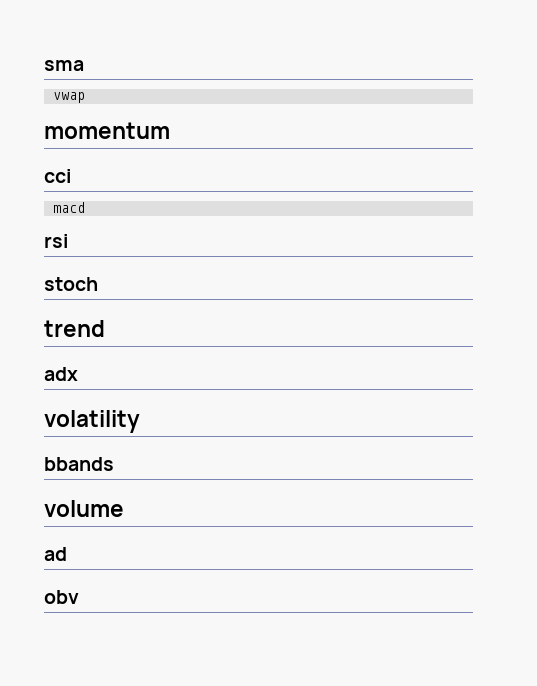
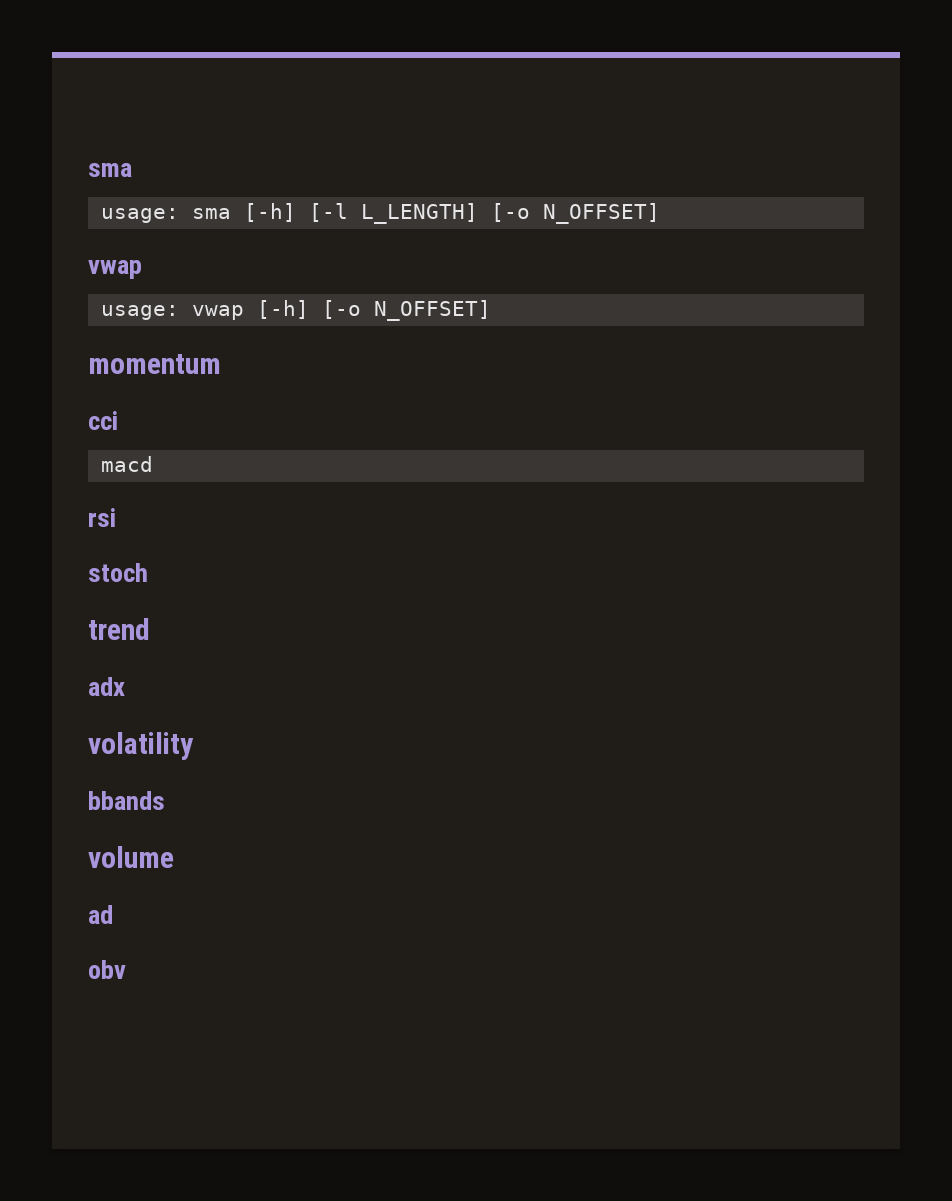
[52,92,85,103] vwap -> [100,203,660,224] [88,260,142,279] [100,300,491,321] usage: sma [-h] [-l L_LENGTH] [-o N_OFFSET] // vwap // usage: vwap [-h] [-o N_OFFSET]

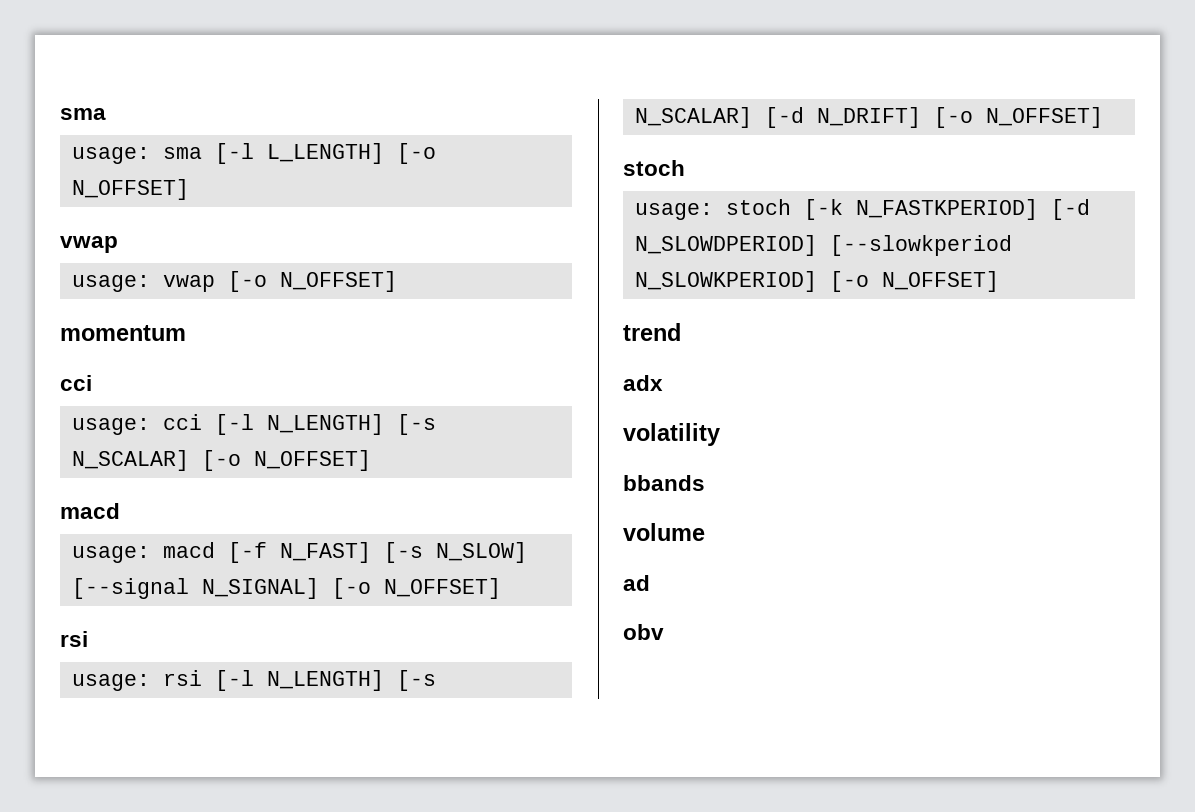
[243,203,296,222] [-h] -> (203, 153) none
[256,300,309,319] [-h] -> (216, 283) none
[100,456,153,472] [88,508,116,527] [88,563,148,582] macd // rsi // stoch -> [72,414,437,435] [72,450,372,471] [60,503,120,519] [72,542,528,563] [72,578,502,599] [60,631,88,647] [72,670,437,691] [635,107,1104,128] [623,160,685,176] [635,199,1091,220] [635,235,1013,256] [635,271,1000,292] usage: cci [-l N_LENGTH] [-s N_SCALAR] [-o N_OFFSET] // macd // usage: macd [-f N_FAST] [-s N_SLOW] [--signal N_SIGNAL] [-o N_OFFSET] // rsi // usage: rsi [-l N_LENGTH] [-s N_SCALAR] [-d N_DRIFT] [-o N_OFFSET] // stoch // usage: stoch [-k N_FASTKPERIOD] [-d N_SLOWDPERIOD] [--slowkperiod N_SLOWKPERIOD] [-o N_OFFSET]

